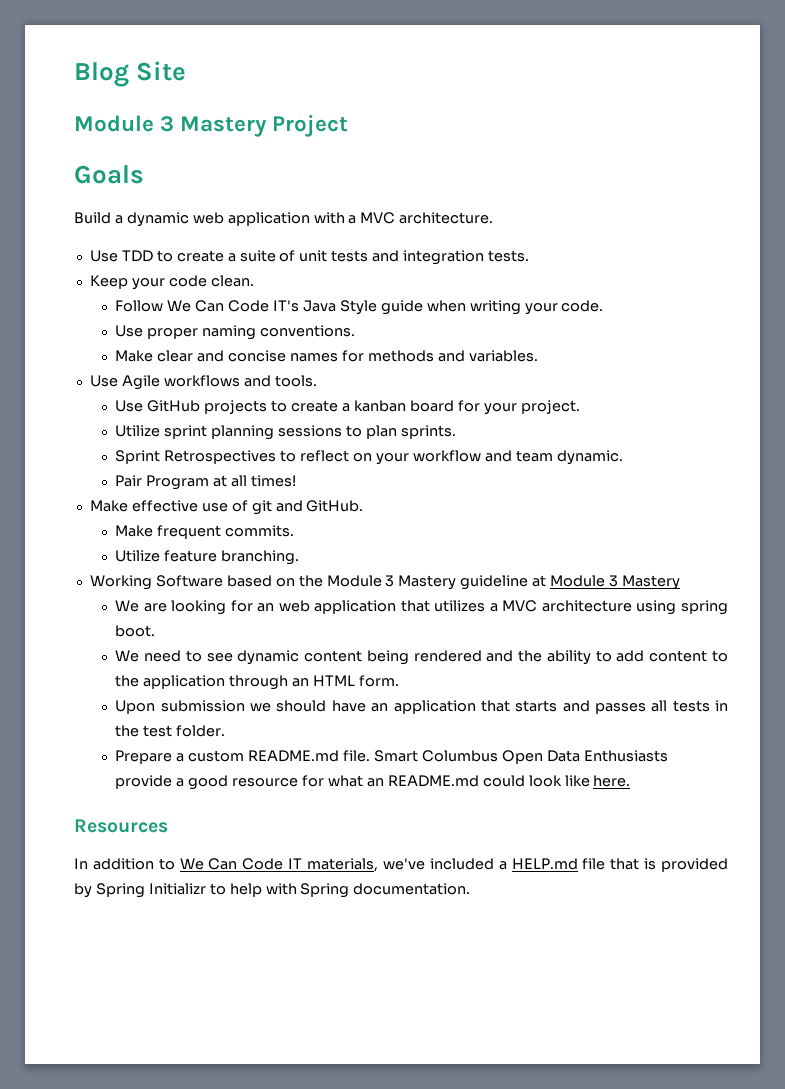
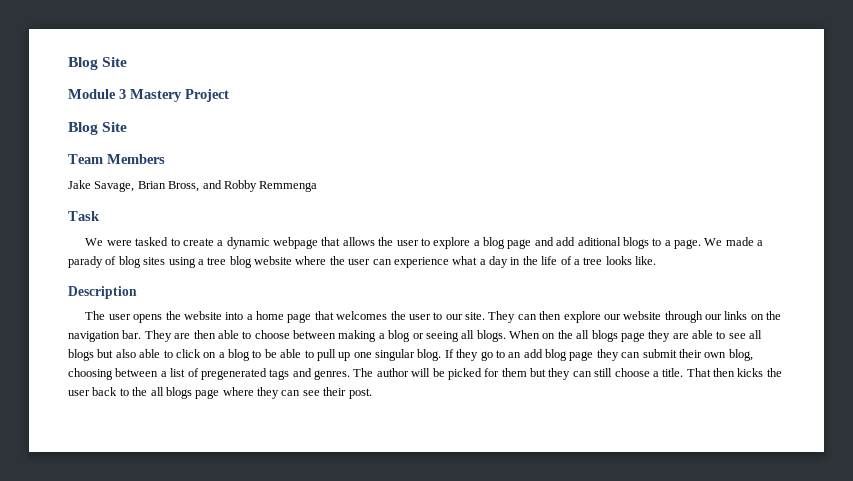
[74,165,144,184] [74,212,494,227] [89,250,530,265] [89,275,254,290] [115,300,604,315] [115,325,356,340] [115,350,538,362] [89,375,317,390] [115,400,580,415] [115,425,456,440] [115,450,623,465] [115,475,297,490] [89,500,364,515] [115,525,295,539] [115,550,300,565] [89,575,680,590] [115,600,728,615] [115,625,156,637] [115,650,728,665] [115,675,399,690] [115,700,728,714] [115,725,226,737] [115,750,668,764] [115,775,631,790] [74,819,168,833] [74,858,729,872] [74,883,471,898] Goals // Build a dynamic web application with a MVC architecture. // Use TDD to create a suite of unit tests and integration tests. // Keep your code clean. // Follow We Can Code IT's Java Style guide when writing your code. // Use proper naming conventions. // Make clear and concise names for methods and variables. // Use Agile workflows and tools. // Use GitHub projects to create a kanban board for your project. // Utilize sprint planning sessions to plan sprints. // Sprint Retrospectives to reflect on your workflow and team dynamic. // Pair Program at all times! // Make effective use of git and GitHub. // Make frequent commits. // Utilize feature branching. // Working Software based on the Module 3 Mastery guideline at Module 3 Mastery // We are looking for an web application that utilizes a MVC architecture using spring boot. // We need to see dynamic content being rendered and the ability to add content to the application through an HTML form. // Upon submission we should have an application that starts and passes all tests in the test folder. // Prepare a custom README.md file. Smart Columbus Open Data Enthusiasts provide a good resource for what an README.md could look like here. // Resources // In addition to We Can Code IT materials, we've included a HELP.md file that is provided by Spring Initializr to help with Spring documentation. -> [68,122,128,135] [68,154,165,164] [68,180,318,192] [68,211,100,221] [85,237,764,249] [68,256,656,268] [68,286,137,299] [85,311,782,323] [68,330,763,342] [68,349,753,361] [68,368,782,380] [68,387,372,399] Blog Site // Team Members // Jake Savage, Brian Bross, and Robby Remmenga // Task // We were tasked to create a dynamic webpage that allows the user to explore a blog page and add aditional blogs to a page. We made a parady of blog sites using a tree blog website where the user can experience what a day in the life of a tree looks like. // Description // The user opens the website into a home page that welcomes the user to our site. They can then explore our website through our links on the navigation bar. They are then able to choose between making a blog or seeing all blogs. When on the all blogs page they are able to see all blogs but also able to click on a blog to be able to pull up one singular blog. If they go to an add blog page they can submit their own blog, choosing between a list of pregenerated tags and genres. The author will be picked for them but they can still choose a title. That then kicks the user back to the all blogs page where they can see their post.

